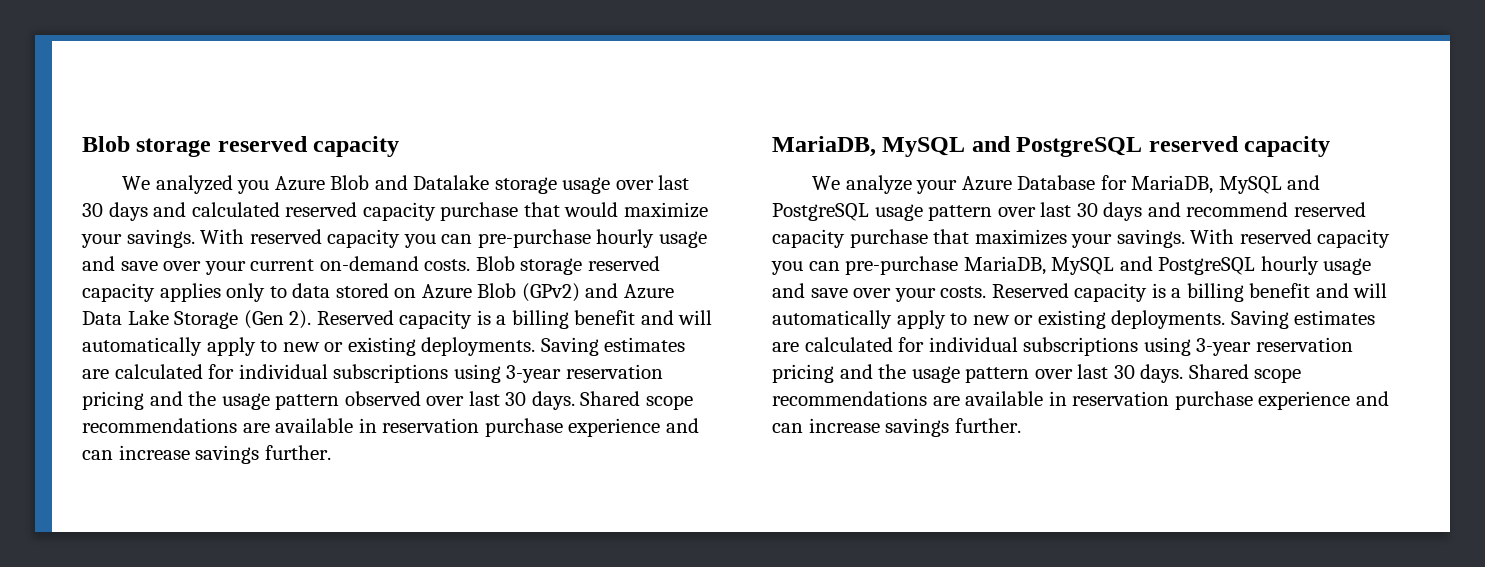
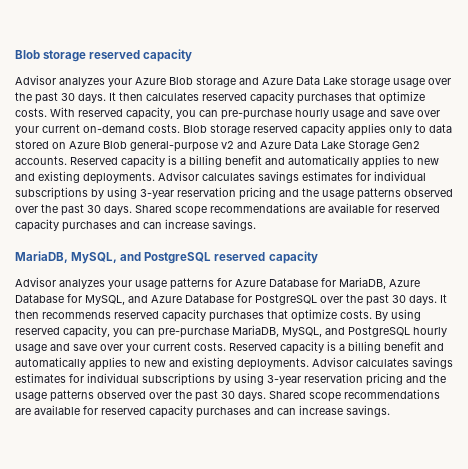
[122,175,690,194] [82,202,708,221] [81,229,401,248] We analyzed you Azure Blob and Datalake storage usage over last 30 days and calculated reserved capacity purchase that would maximize your savings. With reserved capacity -> [15,75,451,87] [15,91,425,104] [15,107,173,120] Advisor analyzes your Azure Blob storage and Azure Data Lake storage usage over the past 30 days. It then calculates reserved capacity purchases that optimize costs. With reserved capacity,
[521,283,580,302] (GPv2) -> [130,141,234,152] general-purpose v2
[243,310,713,329] [82,337,686,356] [82,364,663,383] [82,391,693,410] [82,418,699,437] [82,445,331,464] [772,136,966,157] (Gen 2). Reserved capacity is a billing benefit and will automatically apply to new or existing deployments. Saving estimates are calculated for individual subscriptions using 3-year reservation pricing and the usage pattern observed over last 30 days. Shared scope recommendations are available in reservation purchase experience and can increase savings further. // MariaDB, MySQL -> [392,141,420,149] [15,155,439,168] [15,171,426,184] [15,187,453,200] [15,203,440,216] [15,219,256,232] [15,251,118,264] Gen2 accounts. Reserved capacity is a billing benefit and automatically applies to new and existing deployments. Advisor calculates savings estimates for individual subscriptions by using 3-year reservation pricing and the usage patterns observed over the past 30 days. Shared scope recommendations are available for reserved capacity purchases and can increase savings. // MariaDB, MySQL,
[812,175,1321,194] [772,202,1366,221] [772,229,1391,248] We analyze your Azure Database for MariaDB, MySQL and PostgreSQL usage pattern over last 30 days and recommend reserved capacity purchase that maximizes your savings. With reserved capacity -> [15,277,420,290] [15,294,447,306] [15,309,421,322] [15,325,110,338] Advisor analyzes your usage patterns for Azure Database for MariaDB, Azure Database for MySQL, and Azure Database for PostgreSQL over the past 30 days. It then recommends reserved capacity purchases that optimize costs. By using reserved capacity,
[1051,257,1115,275] MySQL -> [282,327,322,337] MySQL,
(936, 295) none -> [153,342,191,351] current
[1353,283,1388,298] [772,310,1376,329] [772,337,1353,356] [772,364,1302,383] [772,391,1389,410] [772,418,1021,437] will automatically apply to new or existing deployments. Saving estimates are calculated for individual subscriptions using 3-year reservation pricing and the usage pattern over last 30 days. Shared scope recommendations are available in reservation purchase experience and can increase savings further. -> [15,357,453,370] [15,373,446,386] [15,389,440,402] [15,405,390,418] automatically applies to new and existing deployments. Advisor calculates savings estimates for individual subscriptions by using 3-year reservation pricing and the usage patterns observed over the past 30 days. Shared scope recommendations are available for reserved capacity purchases and can increase savings.

